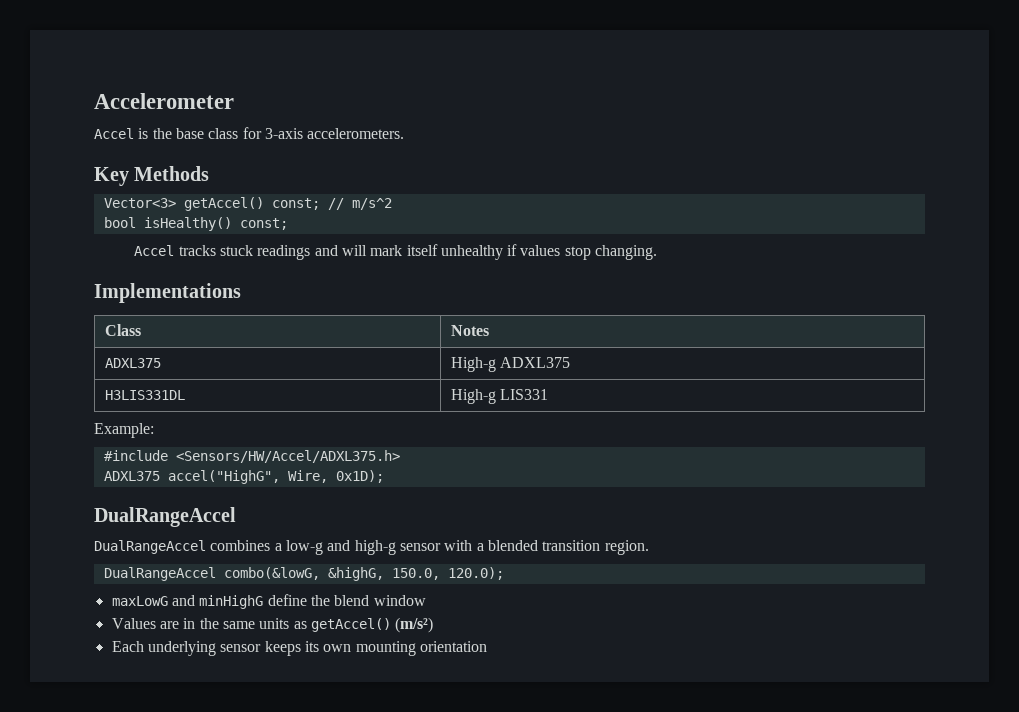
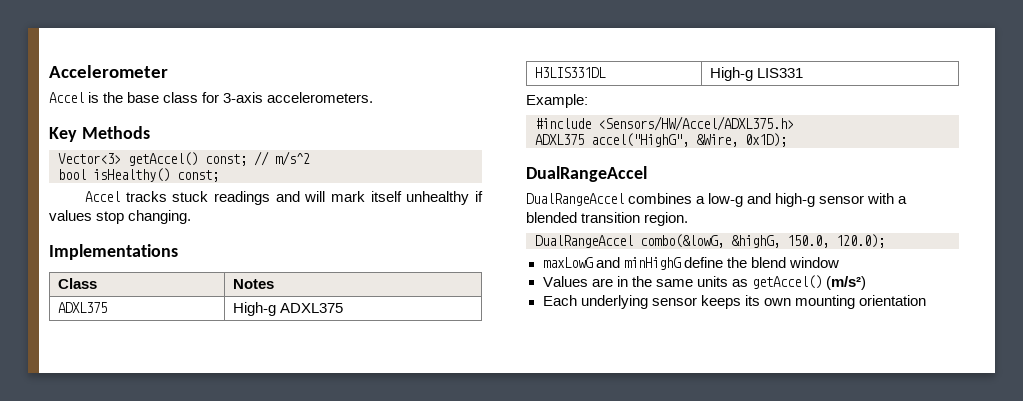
[287,470,328,483] Wire, -> [696,134,738,147] &Wire,

